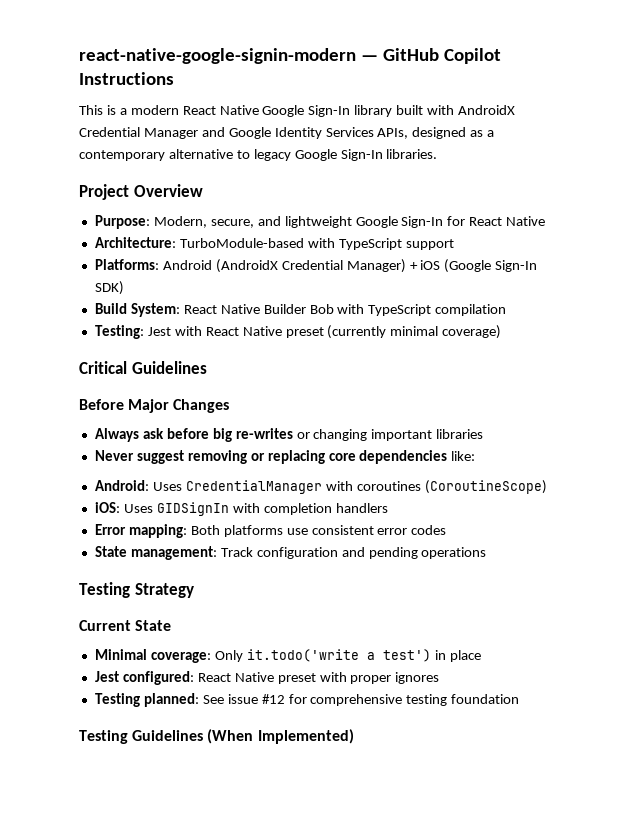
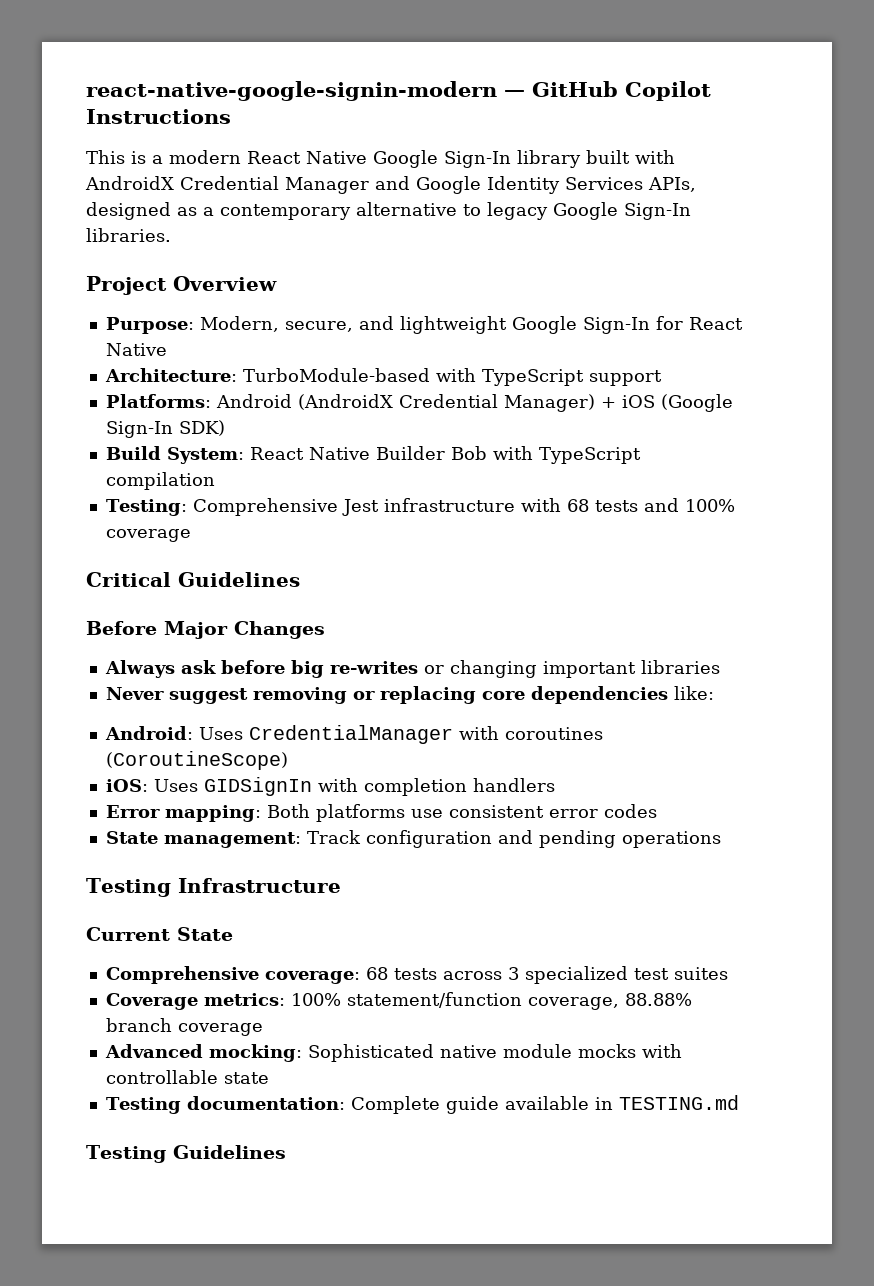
[147,325,502,339] Jest with React Native preset (currently minimal coverage) -> [192,498,735,516] [105,529,191,542] Comprehensive Jest infrastructure with 68 tests and 100% coverage
[134,583,194,598] Strategy -> [177,878,341,893] Infrastructure
[94,649,481,663] [94,671,440,685] [94,693,520,707] Minimal coverage: Only it.todo('write a test') in place // Jest configured: React Native preset with proper ignores // Testing planned: See issue #12 for comprehensive testing foundation -> [105,966,728,984] [105,992,692,1010] [105,1018,263,1036] [104,1044,682,1062] [105,1070,269,1084] [105,1095,739,1114] Comprehensive coverage: 68 tests across 3 specialized test suites // Coverage metrics: 100% statement/function coverage, 88.88% branch coverage // Advanced mocking: Sophisticated native module mocks with controllable state // Testing documentation: Complete guide available in TESTING.md
[207,729,354,744] (When Implemented) -> (286, 1152) none

